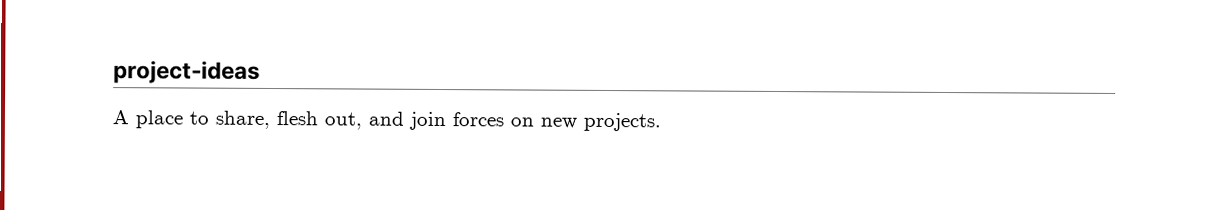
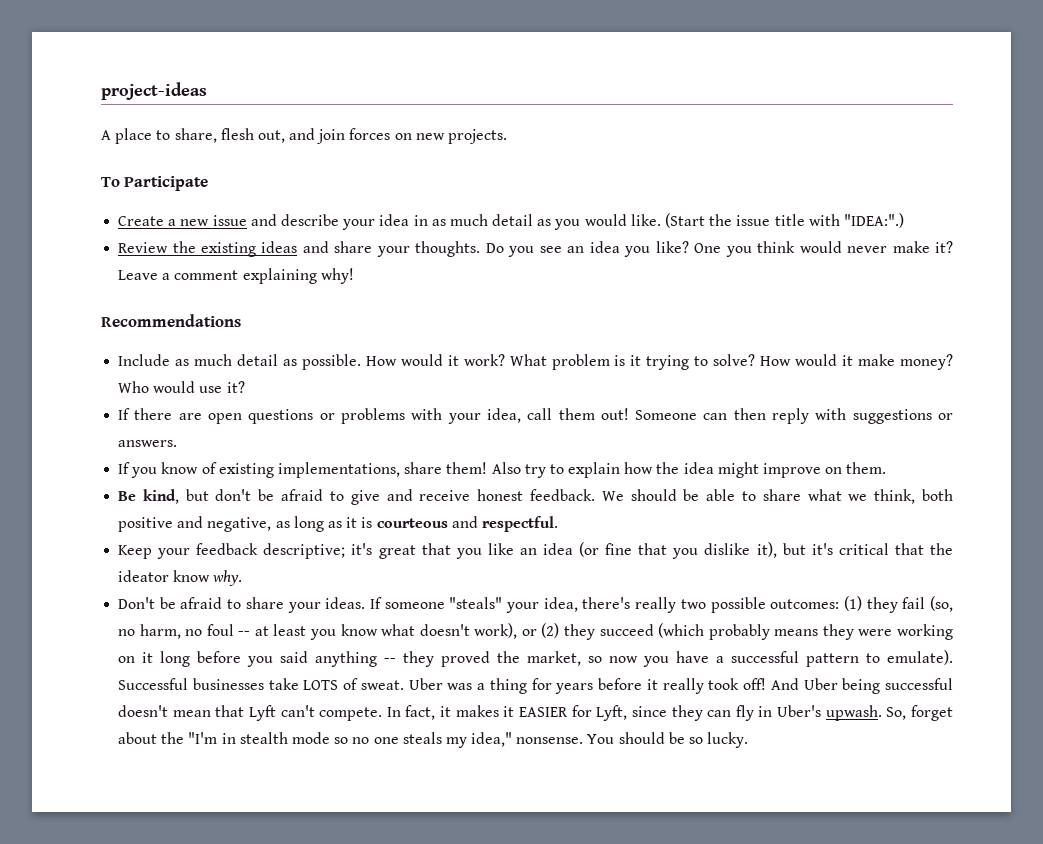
(661, 122) none -> [101,176,209,191] [118,213,904,230] [118,241,954,257] [118,268,354,284] [101,314,241,327] [118,354,954,370] [118,381,245,393] [118,408,953,424] [118,440,178,447] [118,462,887,478] [118,489,953,505] [118,516,558,532] [118,542,954,559] [118,570,243,586] [118,596,953,613] [118,623,954,640] [118,650,953,667] [118,678,953,694] [118,705,953,721] [118,732,749,748] // To Participate // Create a new issue and describe your idea in as much detail as you would like. (Start the issue title with "IDEA:".) // Review the existing ideas and share your thoughts. Do you see an idea you like? One you think would never make it? Leave a comment explaining why! // Recommendations // Include as much detail as possible. How would it work? What problem is it trying to solve? How would it make money? Who would use it? // If there are open questions or problems with your idea, call them out! Someone can then reply with suggestions or answers. // If you know of existing implementations, share them! Also try to explain how the idea might improve on them. // Be kind, but don't be afraid to give and receive honest feedback. We should be able to share what we think, both positive and negative, as long as it is courteous and respectful. // Keep your feedback descriptive; it's great that you like an idea (or fine that you dislike it), but it's critical that the ideator know why. // Don't be afraid to share your ideas. If someone "steals" your idea, there's really two possible outcomes: (1) they fail (so, no harm, no foul -- at least you know what doesn't work), or (2) they succeed (which probably means they were working on it long before you said anything -- they proved the market, so now you have a successful pattern to emulate). Successful businesses take LOTS of sweat. Uber was a thing for years before it really took off! And Uber being successful doesn't mean that Lyft can't compete. In fact, it makes it EASIER for Lyft, since they can fly in Uber's upwash. So, forget about the "I'm in stealth mode so no one steals my idea," nonsense. You should be so lucky.

